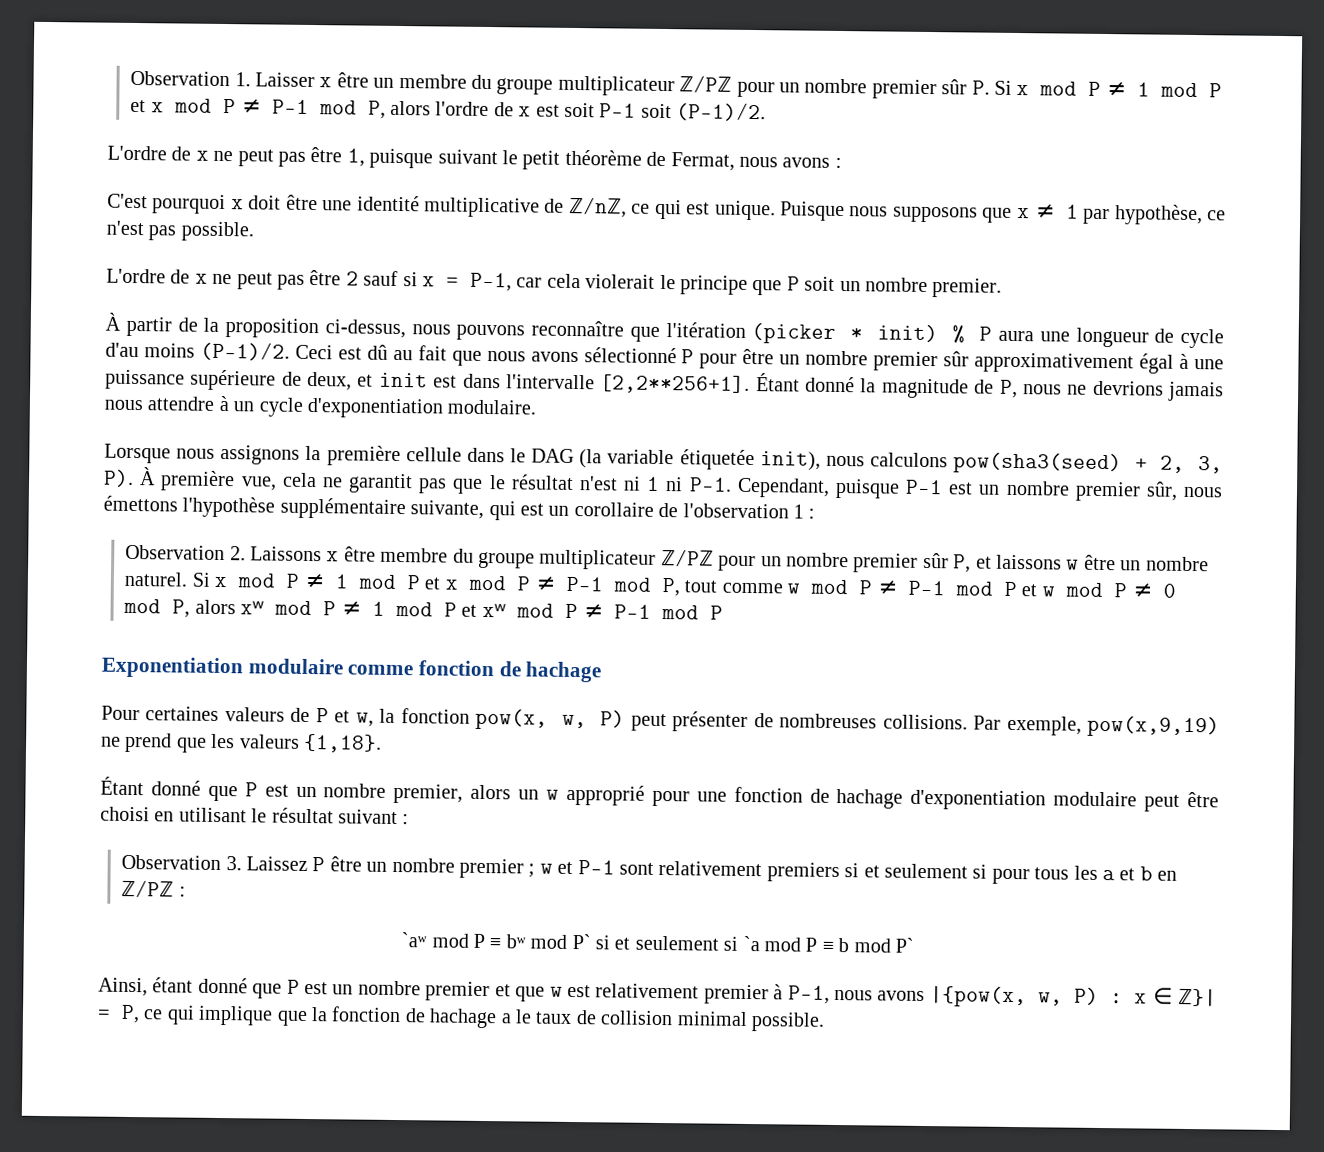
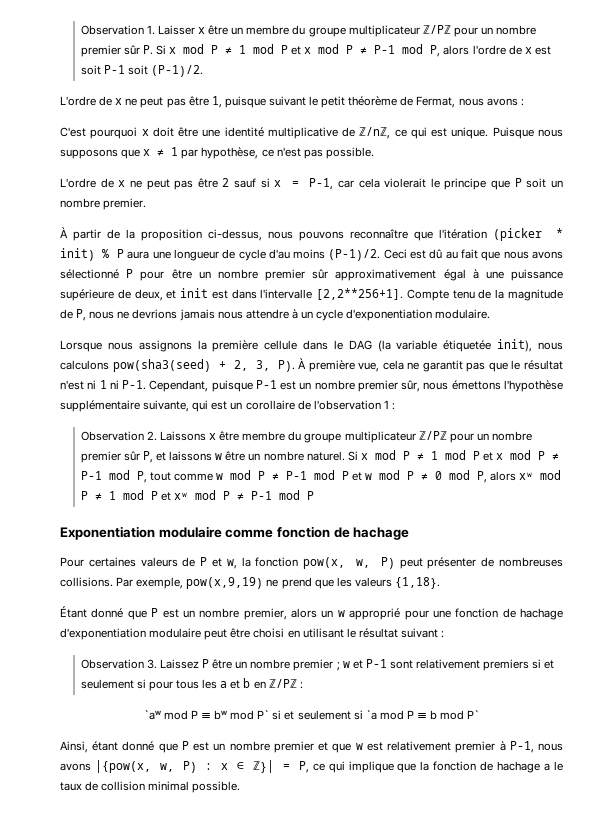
[755,373,856,393] Étant donné -> [406,289,492,301] Compte tenu de

